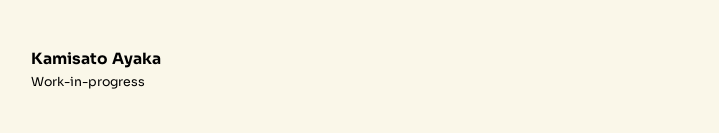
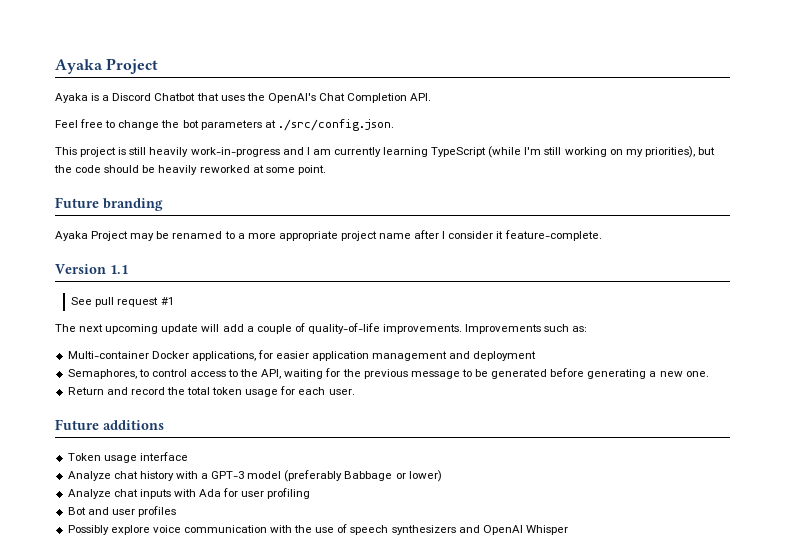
[31,52,162,68] [31,76,145,89] Kamisato Ayaka // Work-in-progress -> [55,58,159,74] [55,93,432,103] [55,119,394,131] [55,146,715,158] [54,165,326,175] [55,197,163,211] [55,230,602,241] [55,264,128,274] [71,297,174,307] [55,323,588,334] [67,350,537,361] [67,368,709,379] [67,386,355,397] [55,419,164,430] [67,452,188,463] [67,470,442,482] [67,488,311,499] [67,506,176,517] [67,524,568,535] Ayaka Project // Ayaka is a Discord Chatbot that uses the OpenAI's Chat Completion API. // Feel free to change the bot parameters at ./src/config.json. // This project is still heavily work-in-progress and I am currently learning TypeScript (while I'm still working on my priorities), but the code should be heavily reworked at some point. // Future branding // Ayaka Project may be renamed to a more appropriate project name after I consider it feature-complete. // Version 1.1 // See pull request #1 // The next upcoming update will add a couple of quality-of-life improvements. Improvements such as: // Multi-container Docker applications, for easier application management and deployment // Semaphores, to control access to the API, waiting for the previous message to be generated before generating a new one. // Return and record the total token usage for each user. // Future additions // Token usage interface // Analyze chat history with a GPT-3 model (preferably Babbage or lower) // Analyze chat inputs with Ada for user profiling // Bot and user profiles // Possibly explore voice communication with the use of speech synthesizers and OpenAI Whisper

